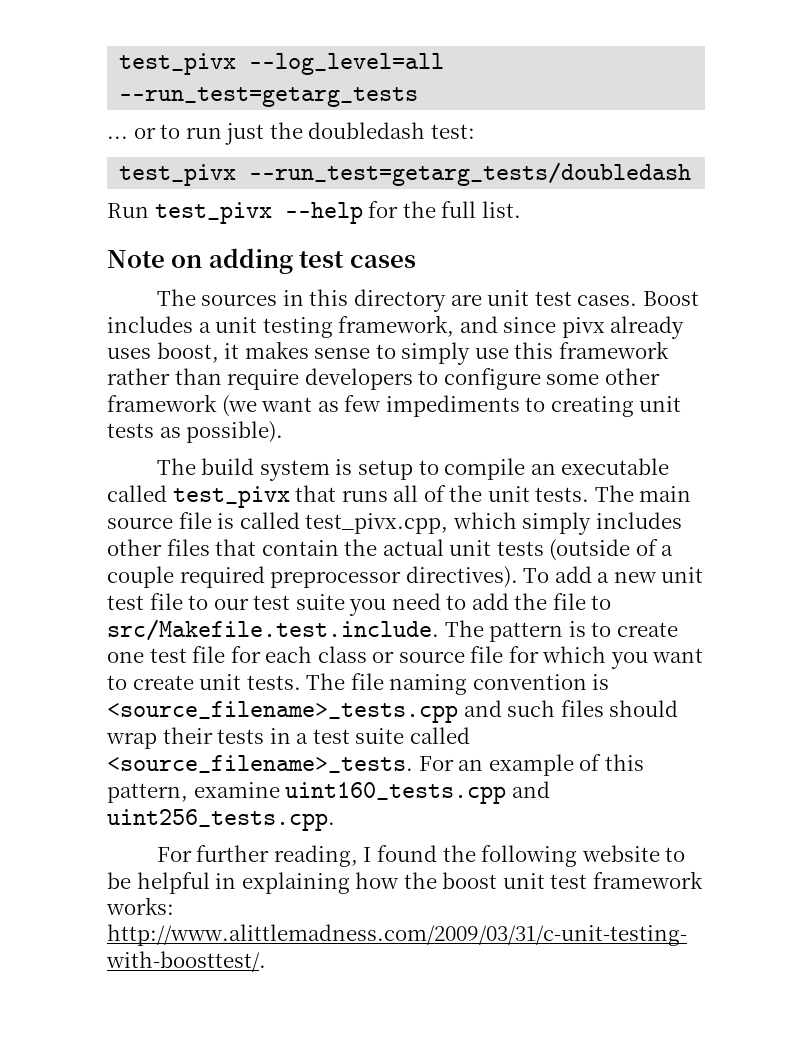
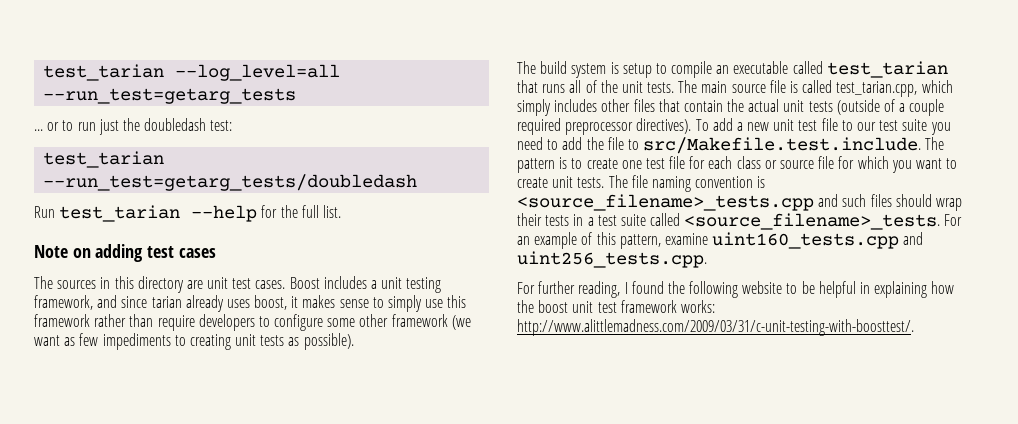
[119,53,237,75] test_pivx -> [43,64,165,81] test_tarian
[119,164,237,186] test_pivx -> [43,151,165,168] test_tarian
[154,202,272,224] test_pivx -> [59,205,181,222] test_tarian
[561,317,605,338] pivx -> [151,296,182,308] tarian
[172,486,290,508] test_pivx -> [826,61,948,78] test_tarian
[305,513,449,534] test_pivx.cpp, -> [836,81,918,97] test_tarian.cpp,

